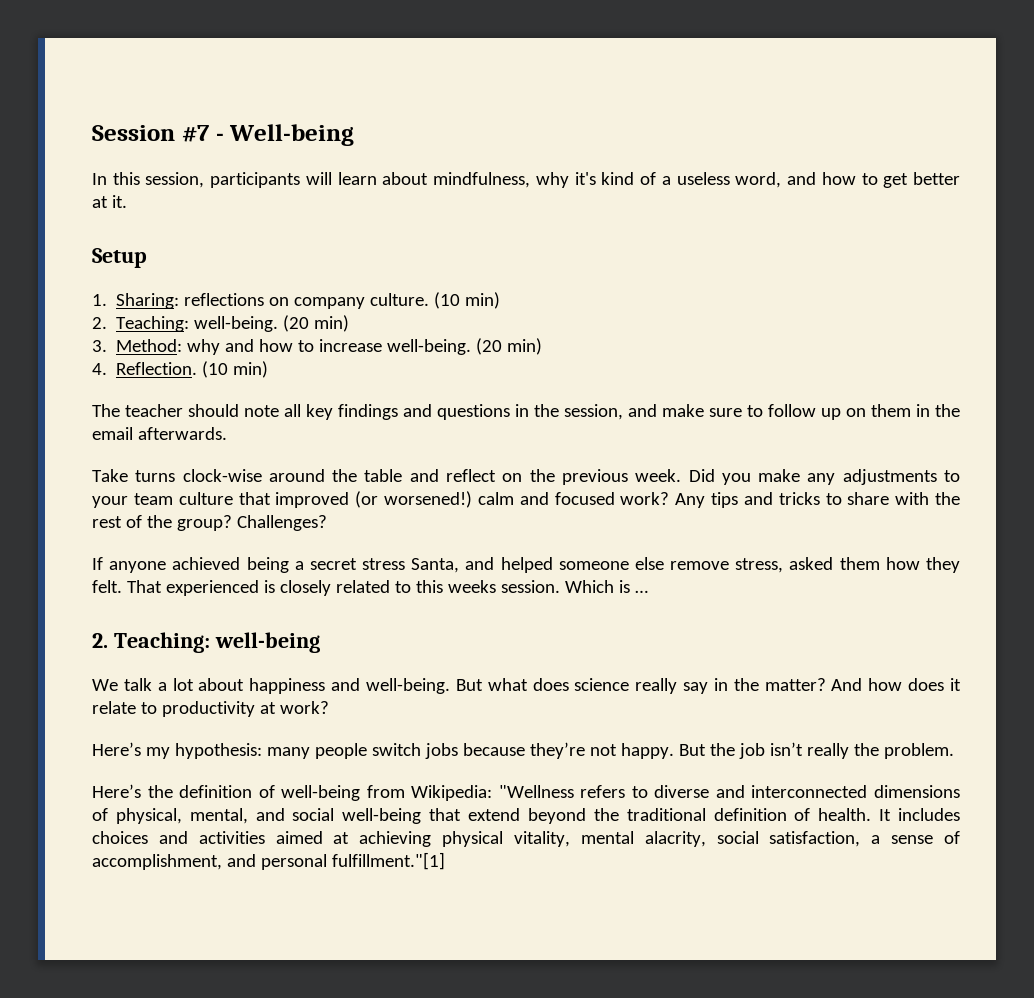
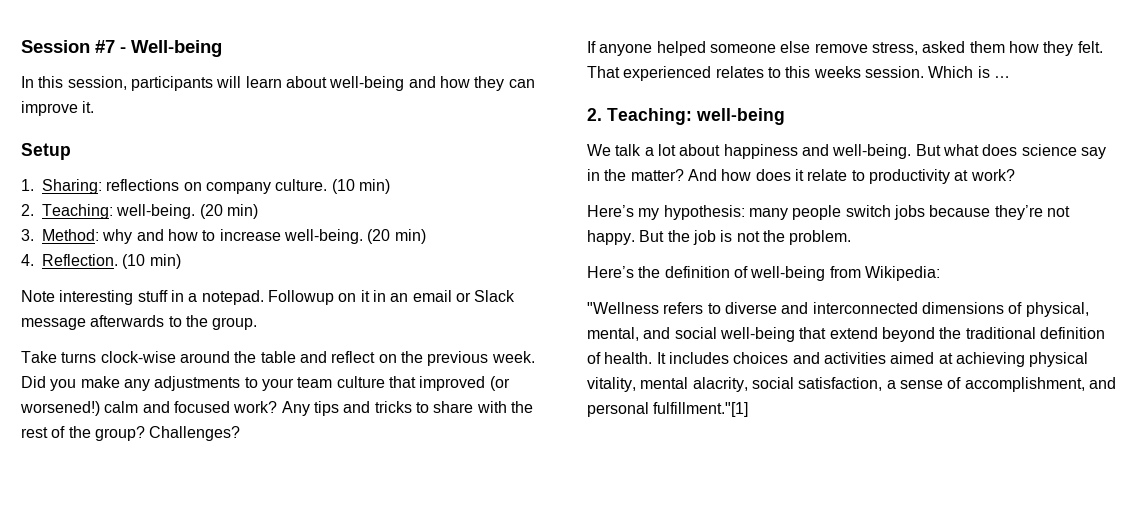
[433,172,960,188] [92,196,108,208] mindfulness, why it's kind of a useless word, and how to get better at -> [329,76,535,91] [21,101,78,116] well-being and how they can improve
[92,404,960,420] [92,427,227,440] The teacher should note all key findings and questions in the session, and make sure to follow up on them in the email afterwards. -> [21,290,516,305] [21,315,258,330] Note interesting stuff in a notepad. Followup on it in an email or Slack message afterwards to the group.
[172,557,495,573] achieved being a secret stress Santa, and -> (653, 50) none
[263,580,390,596] is closely related -> [715,66,764,78] relates
[635,678,678,694] really -> (1077, 150) none
[769,742,849,759] isn’t really -> [720,230,760,242] is not
(493, 793) none -> (940, 273) //

